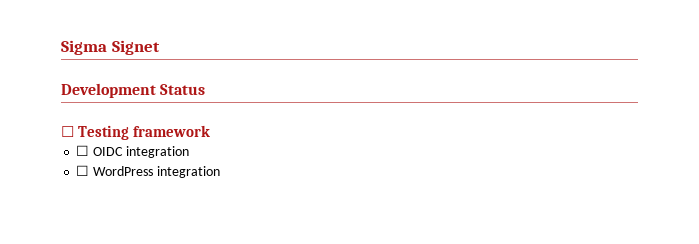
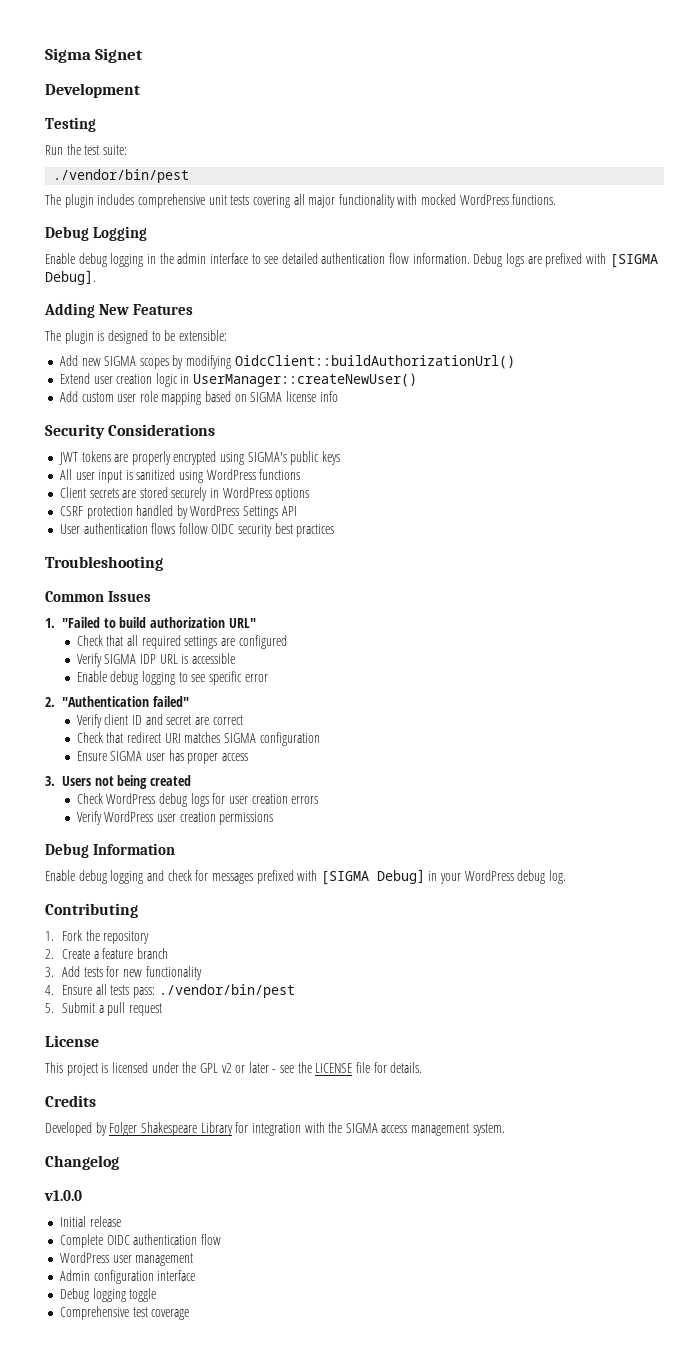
[160,84,206,95] [61,126,74,137] Status // ☐ -> (140, 90) //
[132,125,210,137] [76,145,189,158] [76,165,220,178] framework // ☐ OIDC integration // ☐ WordPress integration -> [45,144,127,155] [53,169,190,183] [45,194,557,208] [45,226,148,241] [45,253,658,268] [45,270,96,285] [44,303,194,318] [45,330,227,344] [59,355,515,369] [59,373,418,387] [59,391,338,405] [45,424,216,439] [58,451,340,465] [59,469,301,483] [59,487,310,501] [59,505,297,519] [59,523,335,537] [45,556,163,571] [45,591,152,602] [45,617,256,628] [76,635,287,649] [76,653,236,667] [76,671,268,685] [45,696,189,707] [76,714,243,728] [76,732,320,746] [76,750,249,764] [45,775,191,789] [76,793,319,807] [76,811,274,825] [45,843,176,858] [45,869,567,885] [45,903,138,918] [45,930,150,944] [45,948,168,959] [45,966,202,980] [45,984,295,998] [45,1002,162,1016] [45,1035,99,1047] [45,1062,423,1076] [45,1095,96,1107] [45,1122,505,1136] [45,1155,119,1170] [44,1190,82,1201] [59,1216,121,1227] [59,1234,221,1248] [59,1252,194,1266] [59,1270,196,1284] [59,1288,157,1302] [59,1306,190,1320] // Run the test suite: // ./vendor/bin/pest // The plugin includes comprehensive unit tests covering all major functionality with mocked WordPress functions. // Debug Logging // Enable debug logging in the admin interface to see detailed authentication flow information. Debug logs are prefixed with [SIGMA Debug]. // Adding New Features // The plugin is designed to be extensible: // Add new SIGMA scopes by modifying OidcClient::buildAuthorizationUrl() // Extend user creation logic in UserManager::createNewUser() // Add custom user role mapping based on SIGMA license info // Security Considerations // JWT tokens are properly encrypted using SIGMA's public keys // All user input is sanitized using WordPress functions // Client secrets are stored securely in WordPress options // CSRF protection handled by WordPress Settings API // User authentication flows follow OIDC security best practices // Troubleshooting // Common Issues // 1. "Failed to build authorization URL" // Check that all required settings are configured // Verify SIGMA IDP URL is accessible // Enable debug logging to see specific error // 2. "Authentication failed" // Verify client ID and secret are correct // Check that redirect URI matches SIGMA configuration // Ensure SIGMA user has proper access // 3. Users not being created // Check WordPress debug logs for user creation errors // Verify WordPress user creation permissions // Debug Information // Enable debug logging and check for messages prefixed with [SIGMA Debug] in your WordPress debug log. // Contributing // 1. Fork the repository // 2. Create a feature branch // 3. Add tests for new functionality // 4. Ensure all tests pass: ./vendor/bin/pest // 5. Submit a pull request // License // This project is licensed under the GPL v2 or later - see the LICENSE file for details. // Credits // Developed by Folger Shakespeare Library for integration with the SIGMA access management system. // Changelog // v1.0.0 // Initial release // Complete OIDC authentication flow // WordPress user management // Admin configuration interface // Debug logging toggle // Comprehensive test coverage

